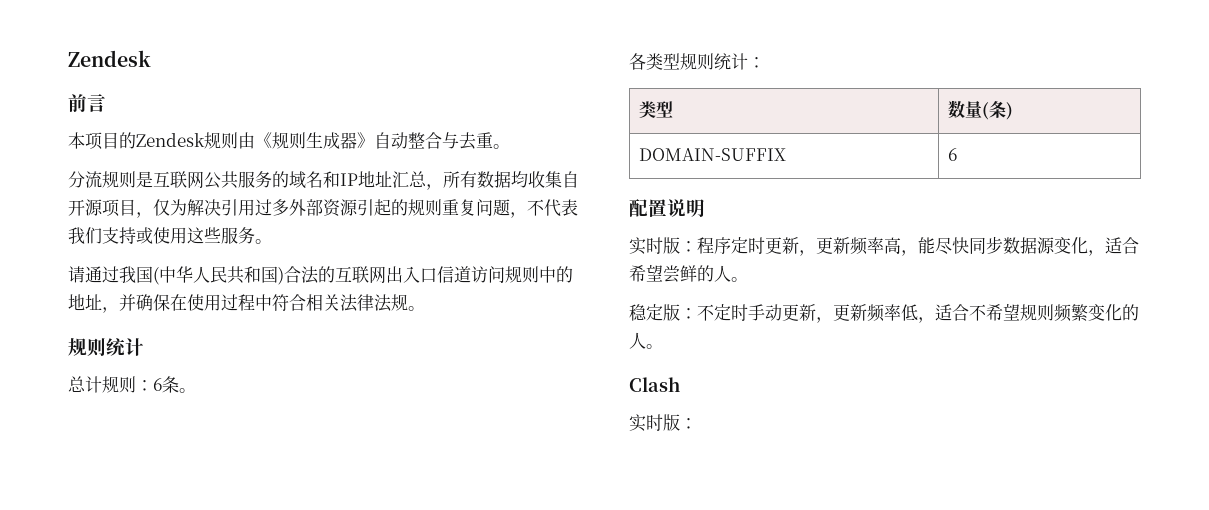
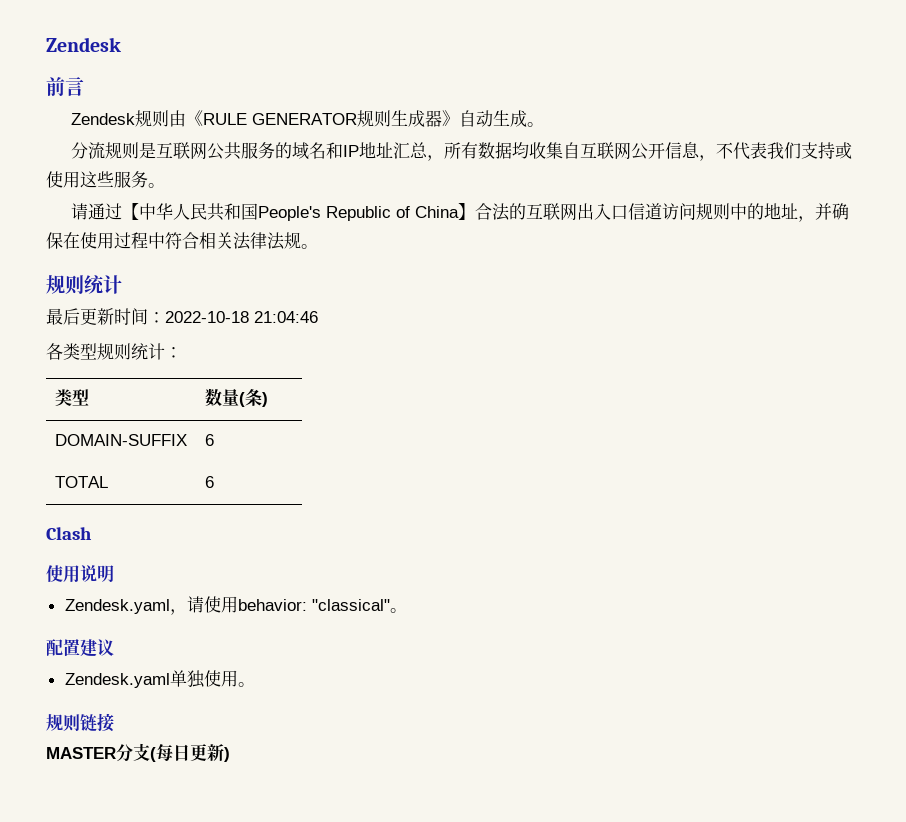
[68,132,136,150] 本项目的 -> (84, 86) none
(272, 140) none -> [203,113,358,125] RULE GENERATOR
[408,132,493,150] 整合与去重 -> [493,110,528,127] 生成
[68,199,510,218] 开源项目，仅为解决引用过多外部资源引起的规则重复问题 -> [580,142,701,160] 互联网公开信息
[119,266,159,285] 我国( -> [122,203,140,220] 【
[278,267,284,285] ) -> [258,203,476,221] People's Republic of China】
[68,376,196,393] 总计规则：6条。 -> [46,308,318,325] 最后更新时间：2022-10-18 21:04:46
[629,199,705,217] [629,236,1139,256] [629,264,748,283] [629,303,1139,323] [629,332,663,349] [629,377,680,392] [629,414,697,432] // 配置说明 // 实时版：程序定时更新，更新频率高，能尽快同步数据源变化，适合希望尝鲜的人。 // 稳定版：不定时手动更新，更新频率低，适合不希望规则频繁变化的人。 // Clash // 实时版： -> [54,476,108,488] [204,476,214,488] [46,527,92,540] [46,565,114,583] [64,596,407,615] [46,639,114,657] [64,670,255,688] [46,713,114,732] [46,743,230,762] // TOTAL | 6 // Clash // 使用说明 // Zendesk.yaml，请使用behavior: "classical"。 // 配置建议 // Zendesk.yaml单独使用。 // 规则链接 // MASTER分支(每日更新)

